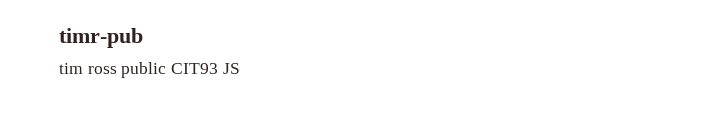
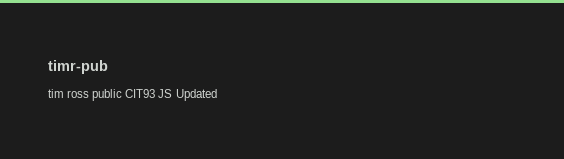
(240, 68) none -> [175,89,217,101] Updated

